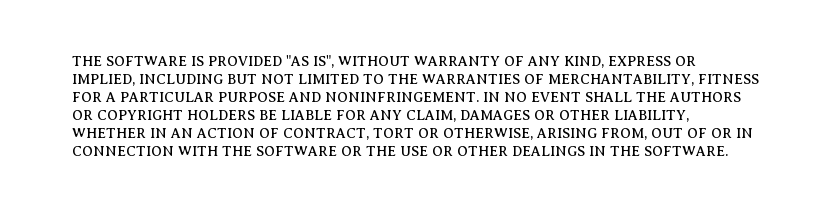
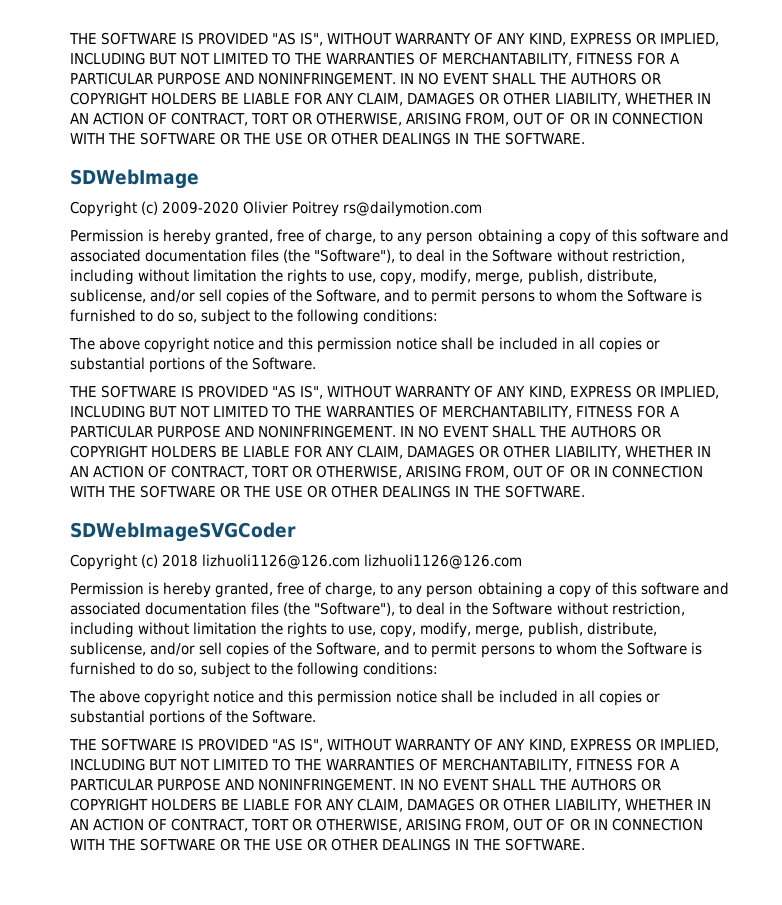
(728, 151) none -> [70,169,199,189] [70,201,483,217] [70,229,729,245] [70,249,685,263] [70,269,657,285] [70,289,702,305] [70,309,439,325] [69,337,660,353] [70,357,317,373] [69,385,719,399] [70,405,680,419] [70,425,662,438] [70,445,711,459] [70,465,703,479] [70,485,585,498] [70,522,296,542] [70,554,523,570] [70,582,729,598] [70,602,685,616] [70,622,657,638] [70,642,702,658] [70,662,439,678] [69,690,660,706] [70,710,317,726] [69,738,719,752] [70,758,680,772] [70,778,662,791] [70,798,711,812] [70,818,703,832] [70,838,585,851] // SDWebImage // Copyright (c) 2009-2020 Olivier Poitrey rs@dailymotion.com // Permission is hereby granted, free of charge, to any person obtaining a copy of this software and associated documentation files (the "Software"), to deal in the Software without restriction, including without limitation the rights to use, copy, modify, merge, publish, distribute, sublicense, and/or sell copies of the Software, and to permit persons to whom the Software is furnished to do so, subject to the following conditions: // The above copyright notice and this permission notice shall be included in all copies or substantial portions of the Software. // THE SOFTWARE IS PROVIDED "AS IS", WITHOUT WARRANTY OF ANY KIND, EXPRESS OR IMPLIED, INCLUDING BUT NOT LIMITED TO THE WARRANTIES OF MERCHANTABILITY, FITNESS FOR A PARTICULAR PURPOSE AND NONINFRINGEMENT. IN NO EVENT SHALL THE AUTHORS OR COPYRIGHT HOLDERS BE LIABLE FOR ANY CLAIM, DAMAGES OR OTHER LIABILITY, WHETHER IN AN ACTION OF CONTRACT, TORT OR OTHERWISE, ARISING FROM, OUT OF OR IN CONNECTION WITH THE SOFTWARE OR THE USE OR OTHER DEALINGS IN THE SOFTWARE. // SDWebImageSVGCoder // Copyright (c) 2018 lizhuoli1126@126.com lizhuoli1126@126.com // Permission is hereby granted, free of charge, to any person obtaining a copy of this software and associated documentation files (the "Software"), to deal in the Software without restriction, including without limitation the rights to use, copy, modify, merge, publish, distribute, sublicense, and/or sell copies of the Software, and to permit persons to whom the Software is furnished to do so, subject to the following conditions: // The above copyright notice and this permission notice shall be included in all copies or substantial portions of the Software. // THE SOFTWARE IS PROVIDED "AS IS", WITHOUT WARRANTY OF ANY KIND, EXPRESS OR IMPLIED, INCLUDING BUT NOT LIMITED TO THE WARRANTIES OF MERCHANTABILITY, FITNESS FOR A PARTICULAR PURPOSE AND NONINFRINGEMENT. IN NO EVENT SHALL THE AUTHORS OR COPYRIGHT HOLDERS BE LIABLE FOR ANY CLAIM, DAMAGES OR OTHER LIABILITY, WHETHER IN AN ACTION OF CONTRACT, TORT OR OTHERWISE, ARISING FROM, OUT OF OR IN CONNECTION WITH THE SOFTWARE OR THE USE OR OTHER DEALINGS IN THE SOFTWARE.

